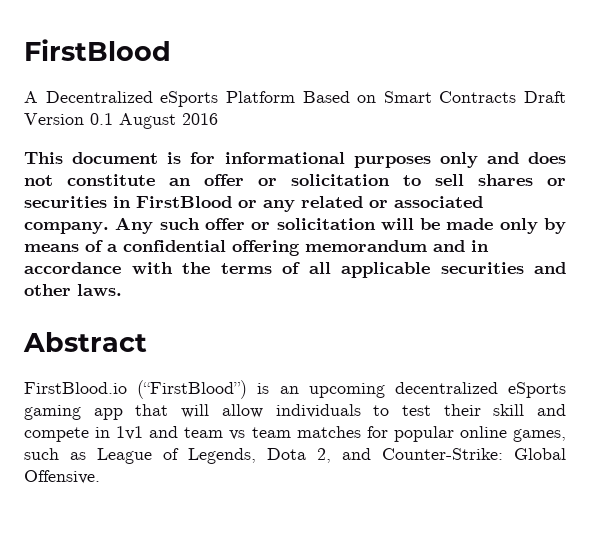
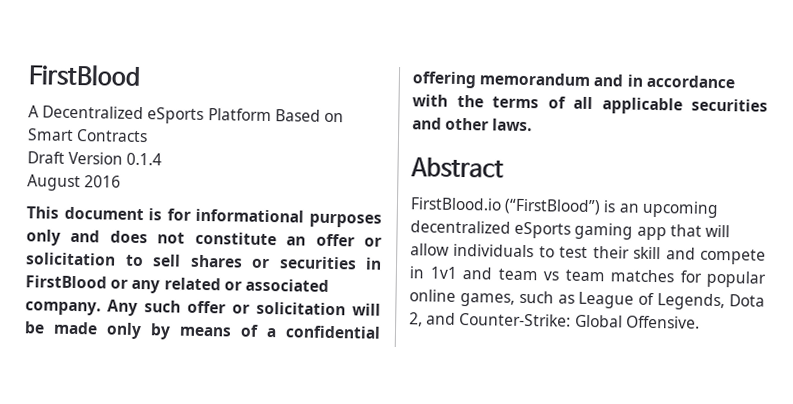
(517, 97) none -> (149, 136) //
[90,113,113,125] 0.1 -> [126,152,163,166] 0.1.4 //

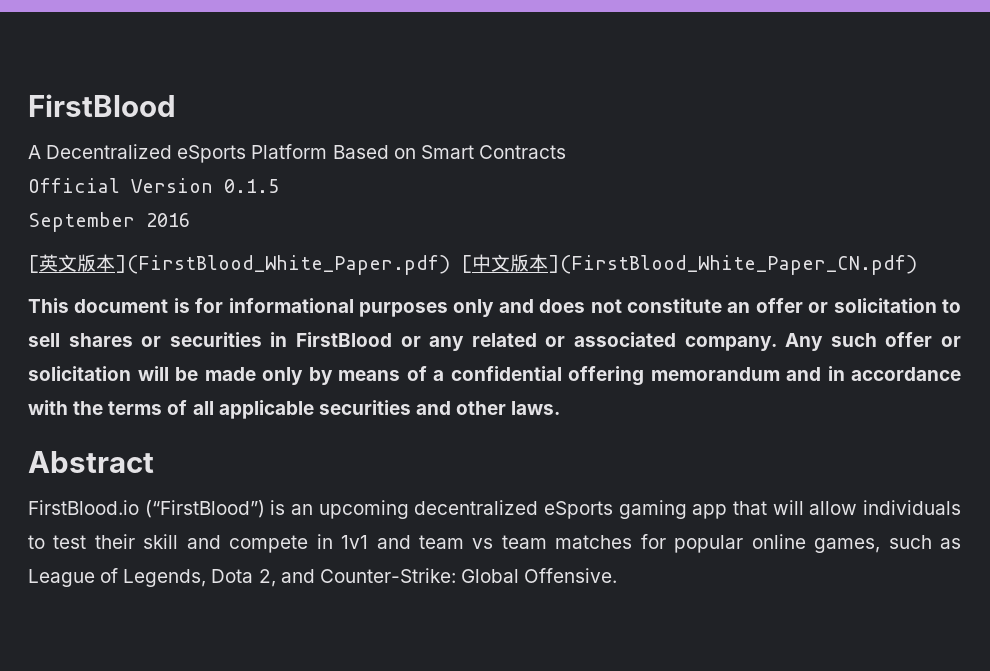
[27,151,163,166] [27,174,122,192] Draft Version 0.1.4 // August 2016 -> [28,178,279,193] [28,212,190,232] [28,254,917,275] Official Version 0.1.5 // September 2016 // [英文版本](FirstBlood_White_Paper.pdf) [中文版本](FirstBlood_White_Paper_CN.pdf)

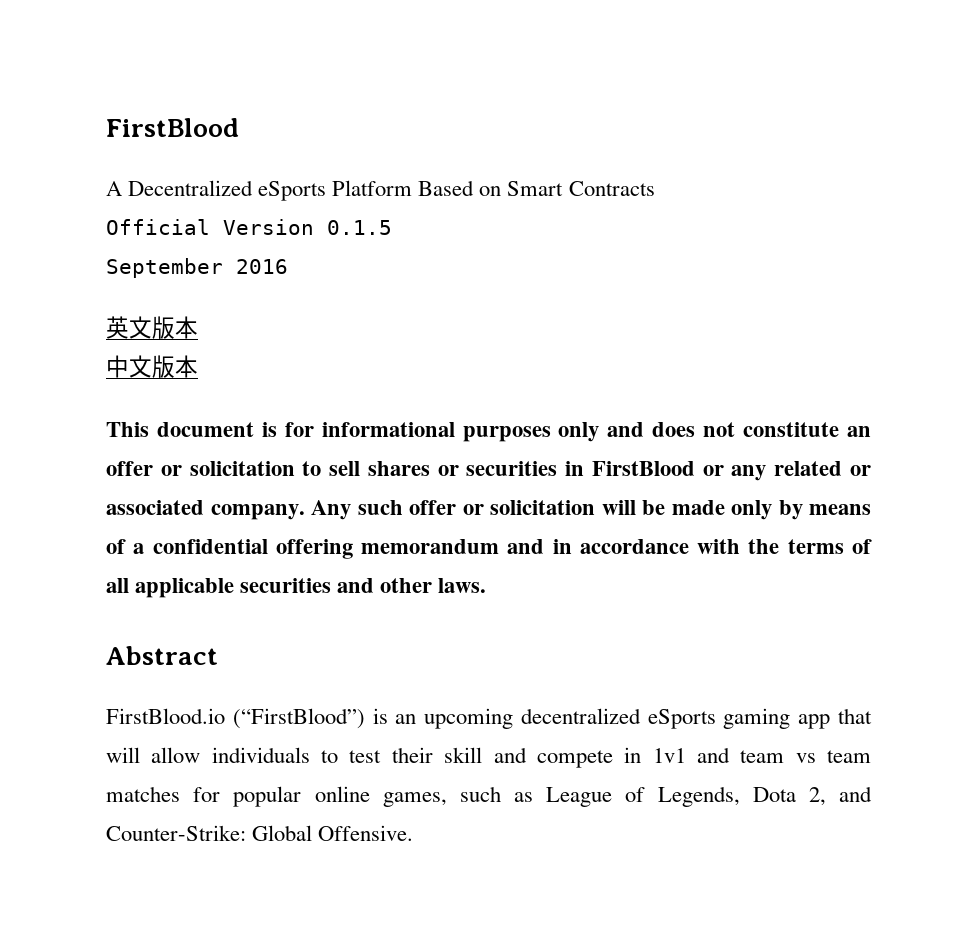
[28,255,39,273] [ -> (288, 266) none
[115,255,472,275] ](FirstBlood_White_Paper.pdf) [ -> (198, 327) //
[548,255,917,275] ](FirstBlood_White_Paper_CN.pdf) -> (198, 366) none

